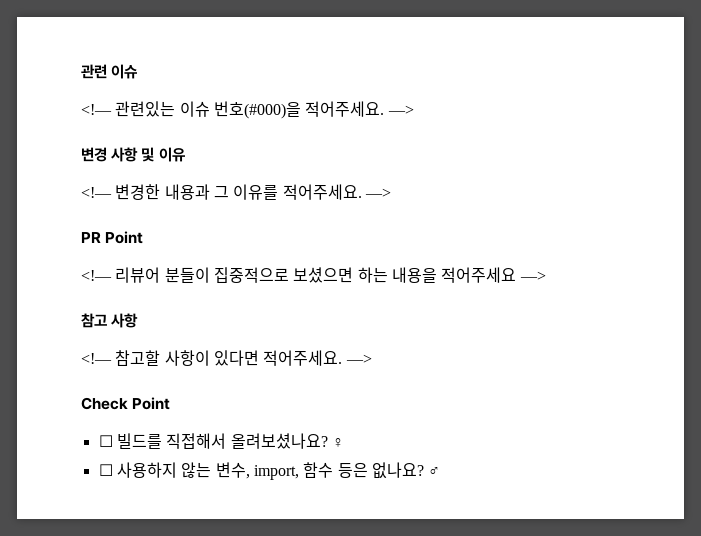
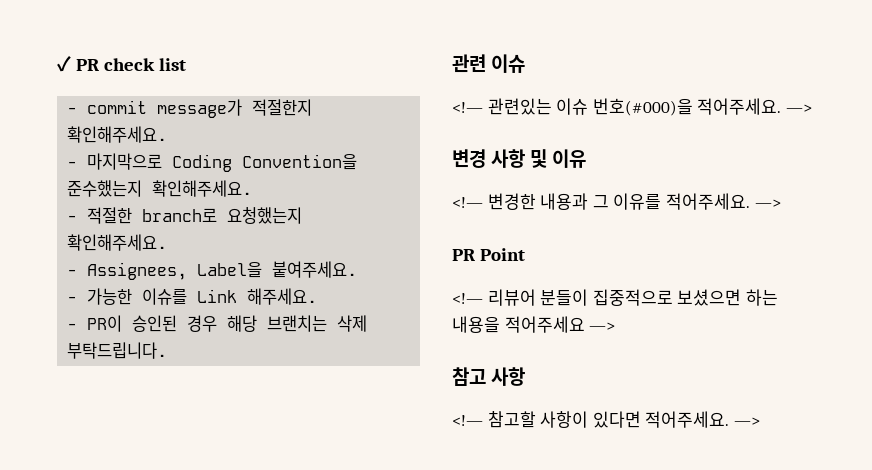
(81, 71) none -> [57,56,187,72] [67,99,313,118] [67,126,168,143] [67,153,358,172] [67,180,253,197] [67,207,303,224] [67,234,168,251] [67,261,358,280] [67,288,318,305] [67,315,368,332] [67,342,168,359] ✓ PR check list // - commit message가 적절한지 확인해주세요. // - 마지막으로 Coding Convention을 준수했는지 확인해주세요. // - 적절한 branch로 요청했는지 확인해주세요. // - Assignees, Label을 붙여주세요. // - 가능한 이슈를 Link 해주세요. // - PR이 승인된 경우 해당 브랜치는 삭제 부탁드립니다. //
[81,397,171,410] [98,433,344,449] [98,462,441,480] // Check Point // ☐ 빌드를 직접해서 올려보셨나요? ♀ // ☐ 사용하지 않는 변수, import, 함수 등은 없나요? ♂ -> (760, 421) none

